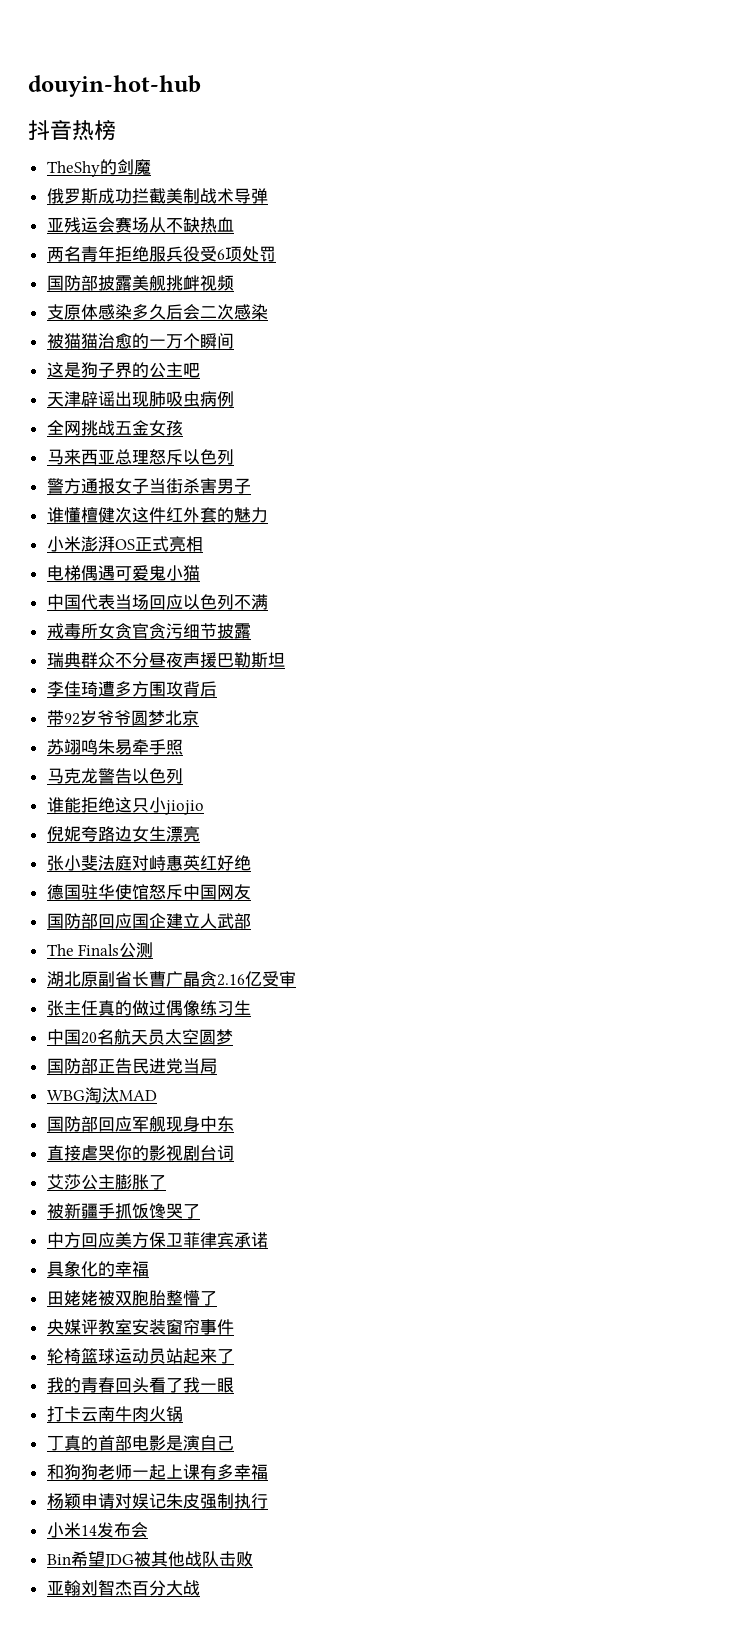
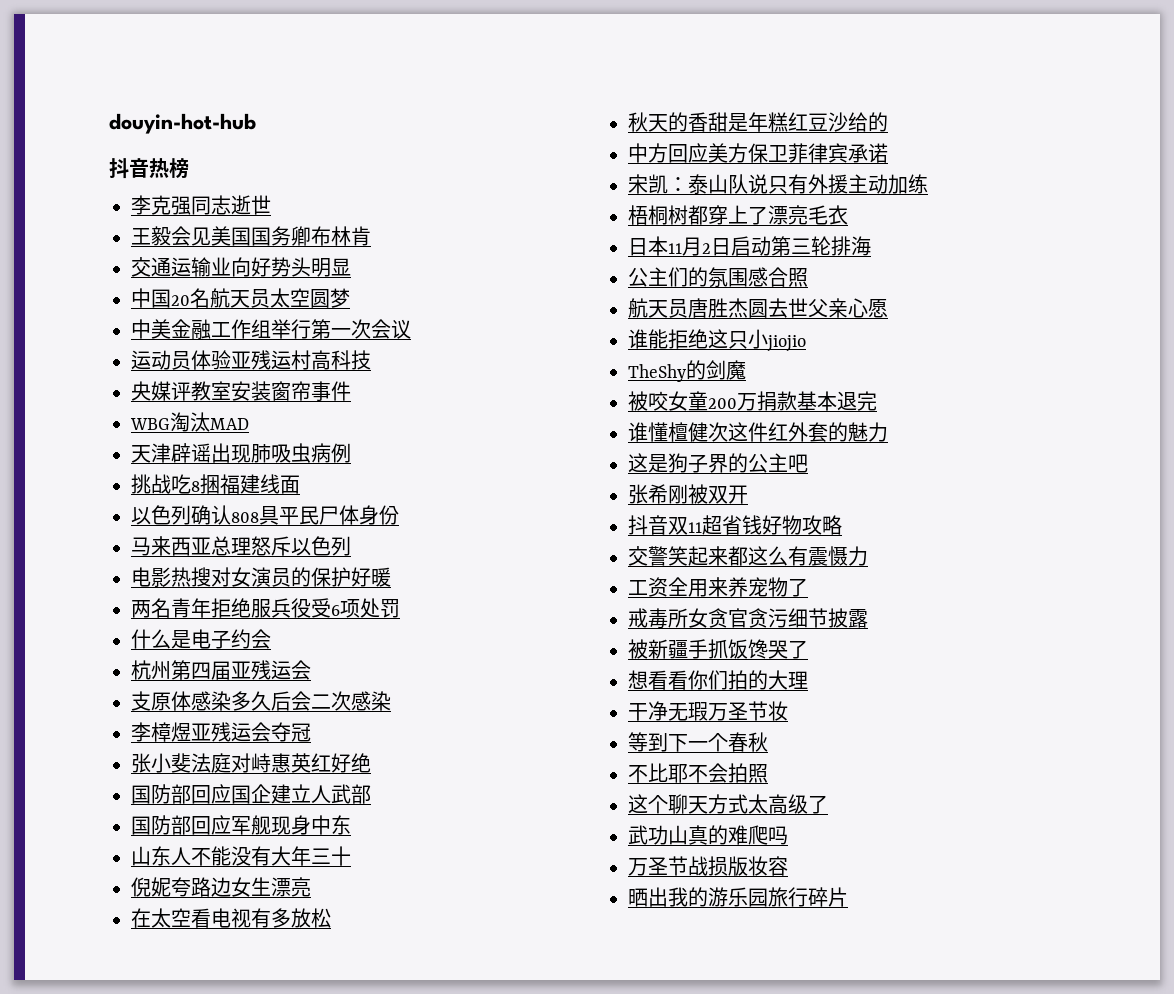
[46,159,151,177] [46,188,268,204] [46,217,234,233] TheShy的剑魔 // 俄罗斯成功拦截美制战术导弹 // 亚残运会赛场从不缺热血 -> [131,195,271,215] [131,226,371,246] [131,257,351,277] [131,288,350,308] [131,319,411,339] [131,350,371,370] [131,381,351,401] [130,412,249,432] [131,443,351,463] [131,474,300,494] [131,505,399,525] [131,536,351,556] [131,567,391,587] 李克强同志逝世 // 王毅会见美国国务卿布林肯 // 交通运输业向好势头明显 // 中国20名航天员太空圆梦 // 中美金融工作组举行第一次会议 // 运动员体验亚残运村高科技 // 央媒评教室安装窗帘事件 // WBG淘汰MAD // 天津辟谣出现肺吸虫病例 // 挑战吃8捆福建线面 // 以色列确认808具平民尸体身份 // 马来西亚总理怒斥以色列 // 电影热搜对女演员的保护好暖
[46,275,234,291] 国防部披露美舰挑衅视频 -> [131,629,271,649] [131,660,311,680] 什么是电子约会 // 杭州第四届亚残运会
[46,333,234,349] [46,362,200,378] [46,391,234,407] [46,420,183,436] [46,449,234,465] [46,478,251,494] 被猫猫治愈的一万个瞬间 // 这是狗子界的公主吧 // 天津辟谣出现肺吸虫病例 // 全网挑战五金女孩 // 马来西亚总理怒斥以色列 // 警方通报女子当街杀害男子 -> [131,722,311,742] [131,753,371,773] [131,784,371,804] [131,815,351,835] [131,846,351,866] [131,877,311,897] [131,908,331,928] [628,112,888,132] [628,143,888,163] [628,174,928,194] [628,205,848,225] [628,236,871,256] [628,267,808,288] [628,298,888,318] [628,329,806,352] [628,360,746,382] [628,391,877,411] 李樟煜亚残运会夺冠 // 张小斐法庭对峙惠英红好绝 // 国防部回应国企建立人武部 // 国防部回应军舰现身中东 // 山东人不能没有大年三十 // 倪妮夸路边女生漂亮 // 在太空看电视有多放松 // 秋天的香甜是年糕红豆沙给的 // 中方回应美方保卫菲律宾承诺 // 宋凯：泰山队说只有外援主动加练 // 梧桐树都穿上了漂亮毛衣 // 日本11月2日启动第三轮排海 // 公主们的氛围感合照 // 航天员唐胜杰圆去世父亲心愿 // 谁能拒绝这只小jiojio // TheShy的剑魔 // 被咬女童200万捐款基本退完
[46,536,203,552] [46,565,200,581] [46,594,268,610] 小米澎湃OS正式亮相 // 电梯偶遇可爱鬼小猫 // 中国代表当场回应以色列不满 -> [628,453,808,473] [628,484,748,504] [628,515,842,535] [628,546,868,566] [628,577,808,597] 这是狗子界的公主吧 // 张希刚被双开 // 抖音双11超省钱好物攻略 // 交警笑起来都这么有震慑力 // 工资全用来养宠物了
[46,652,285,668] [46,681,217,697] [46,710,199,726] [46,739,183,755] [46,768,183,784] [46,797,204,815] [46,826,200,842] [46,855,251,871] [46,884,251,900] [46,913,251,929] [46,942,154,958] [46,971,296,987] [46,1000,251,1016] [46,1029,233,1045] [46,1058,217,1074] [46,1087,157,1103] [46,1116,234,1132] [46,1145,234,1161] [46,1174,166,1190] // 瑞典群众不分昼夜声援巴勒斯坦 // 李佳琦遭多方围攻背后 // 带92岁爷爷圆梦北京 // 苏翊鸣朱易牵手照 // 马克龙警告以色列 // 谁能拒绝这只小jiojio // 倪妮夸路边女生漂亮 // 张小斐法庭对峙惠英红好绝 // 德国驻华使馆怒斥中国网友 // 国防部回应国企建立人武部 // The Finals公测 // 湖北原副省长曹广晶贪2.16亿受审 // 张主任真的做过偶像练习生 // 中国20名航天员太空圆梦 // 国防部正告民进党当局 // WBG淘汰MAD // 国防部回应军舰现身中东 // 直接虐哭你的影视剧台词 // 艾莎公主膨胀了 -> (868, 618) none
[46,1232,268,1248] [46,1260,149,1277] [46,1290,217,1306] [46,1319,234,1335] [46,1348,234,1364] [46,1377,234,1393] [46,1406,183,1422] [46,1435,234,1451] [46,1464,268,1480] [46,1493,268,1509] [46,1522,148,1538] [46,1551,253,1568] [46,1579,200,1596] 中方回应美方保卫菲律宾承诺 // 具象化的幸福 // 田姥姥被双胞胎整懵了 // 央媒评教室安装窗帘事件 // 轮椅篮球运动员站起来了 // 我的青春回头看了我一眼 // 打卡云南牛肉火锅 // 丁真的首部电影是演自己 // 和狗狗老师一起上课有多幸福 // 杨颖申请对娱记朱皮强制执行 // 小米14发布会 // Bin希望JDG被其他战队击败 // 亚翰刘智杰百分大战 -> [628,670,808,690] [628,701,788,721] [628,732,768,752] [628,763,768,783] [628,794,828,814] [628,825,788,845] [628,856,788,876] [628,887,848,907] 想看看你们拍的大理 // 干净无瑕万圣节妆 // 等到下一个春秋 // 不比耶不会拍照 // 这个聊天方式太高级了 // 武功山真的难爬吗 // 万圣节战损版妆容 // 晒出我的游乐园旅行碎片

